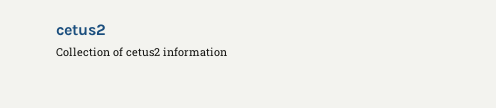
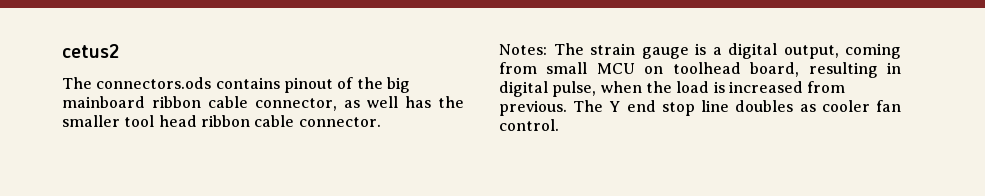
[56,47,227,57] Collection of cetus2 information -> [62,77,410,93] [62,96,464,111] [62,115,381,127] [499,43,901,59] [499,62,901,78] [499,81,846,97] [499,100,901,116] [499,119,559,131] The connectors.ods contains pinout of the big mainboard ribbon cable connector, as well has the smaller tool head ribbon cable connector. // Notes: The strain gauge is a digital output, coming from small MCU on toolhead board, resulting in digital pulse, when the load is increased from previous. The Y end stop line doubles as cooler fan control.

